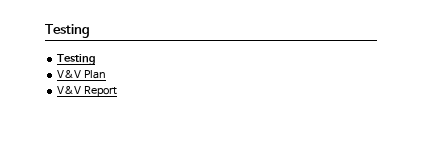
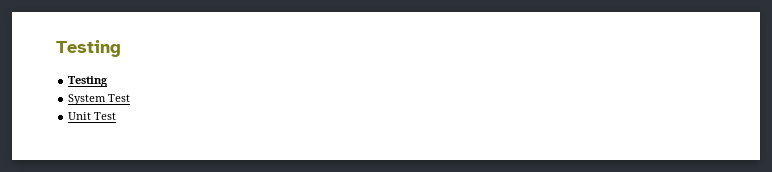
[57,70,107,79] [57,86,118,97] V&V Plan // V&V Report -> [68,94,131,105] [68,112,117,120] System Test // Unit Test

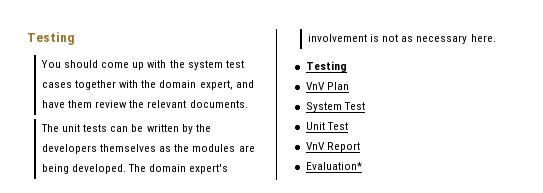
[56,40,121,57] [68,76,109,87] Testing // Testing -> [27,32,75,45] [40,60,244,70] [41,80,254,90] [41,100,248,108] [40,124,211,134] [41,144,255,154] [41,164,229,174] [307,34,496,44] [305,61,347,72] [305,82,349,90] Testing // You should come up with the system test cases together with the domain expert, and have them review the relevant documents. // The unit tests can be written by the developers themselves as the modules are being developed. The domain expert's involvement is not as necessary here. // Testing // VnV Plan
(117, 116) none -> [305,142,360,152] [305,162,362,170] // VnV Report // Evaluation*

